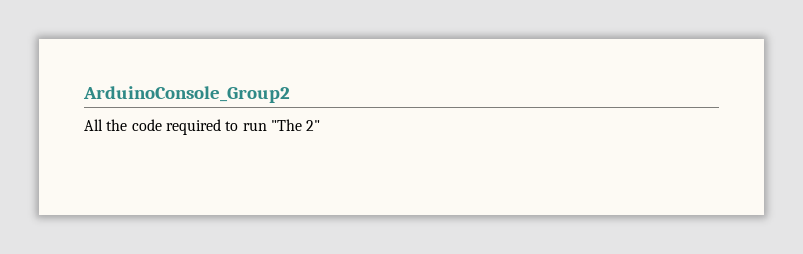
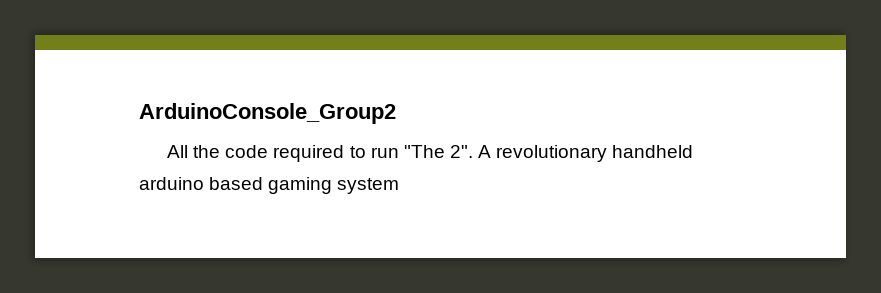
[306,120,321,131] 2" -> [449,145,694,162] [139,177,400,194] 2". A revolutionary handheld arduino based gaming system

